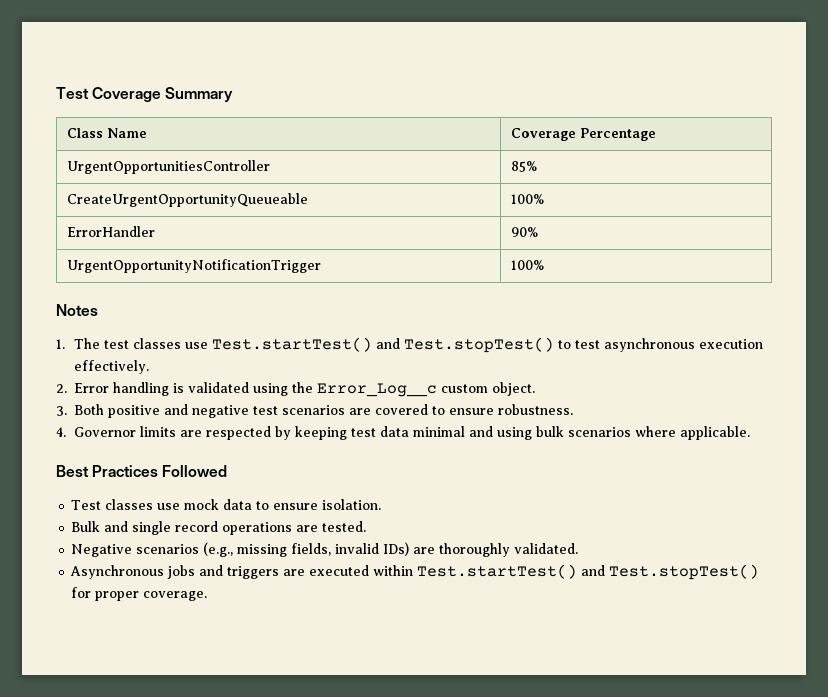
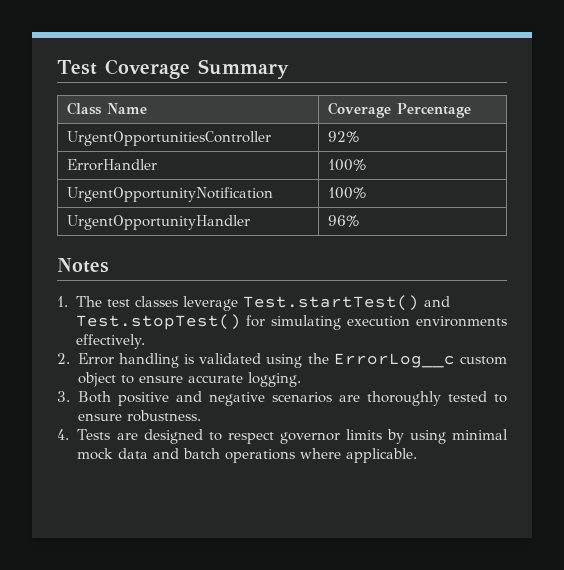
[510,161,537,172] [66,193,308,207] [510,194,544,204] [66,226,155,237] [510,227,538,237] [66,259,321,273] [510,260,544,270] 85% // CreateUrgentOpportunityQueueable | 100% // ErrorHandler | 90% // UrgentOpportunityNotificationTrigger | 100% -> [327,131,359,143] [66,159,157,171] [327,159,366,171] [66,187,273,202] [327,187,366,199] [66,215,250,230] [327,215,359,227] 92% // ErrorHandler | 100% // UrgentOpportunityNotification | 100% // UrgentOpportunityHandler | 96%
[185,337,764,353] use Test.startTest() and Test.stopTest() to test asynchronous execution -> [182,295,450,311] [75,314,507,330] leverage Test.startTest() and Test.stopTest() for simulating execution environments
[317,382,536,397] Error_Log__c custom object. -> [333,353,508,368] [77,372,301,387] ErrorLog__c custom object to ensure accurate logging.
[253,406,279,415] test -> (265, 399) none
[375,404,429,415] covered -> [366,391,487,406] thoroughly tested
[74,426,751,440] [56,465,228,477] [71,499,382,510] [71,521,367,535] [71,542,579,557] [70,564,760,580] [71,587,208,601] Governor limits are respected by keeping test data minimal and using bulk scenarios where applicable. // Best Practices Followed // Test classes use mock data to ensure isolation. // Bulk and single record operations are tested. // Negative scenarios (e.g., missing fields, invalid IDs) are thoroughly validated. // Asynchronous jobs and triggers are executed within Test.startTest() and Test.stopTest() for proper coverage. -> [76,429,508,444] [76,448,417,463] Tests are designed to respect governor limits by using minimal mock data and batch operations where applicable.

